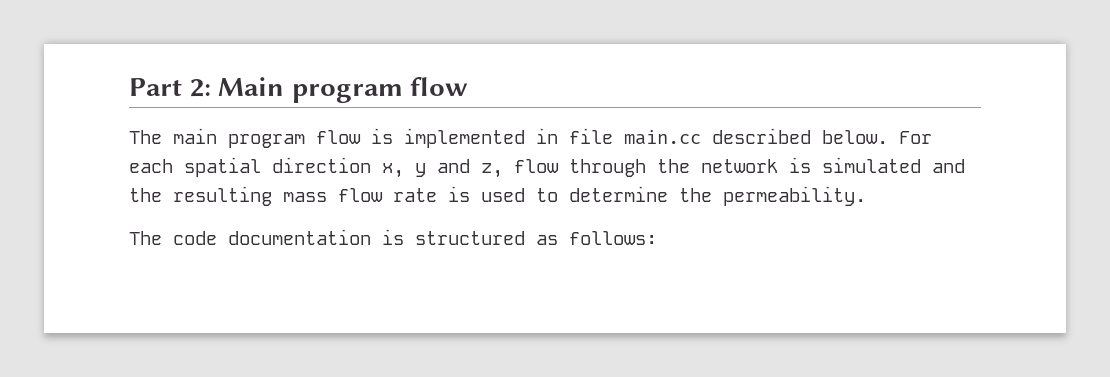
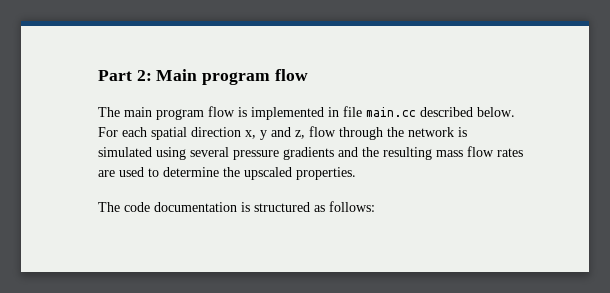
(921, 165) none -> [156,147,334,160] using several pressure gradients
[393,186,470,202] rate is -> [497,148,523,157] [98,170,115,177] rates are
[723,186,866,206] permeability. -> [244,167,356,180] upscaled properties.

